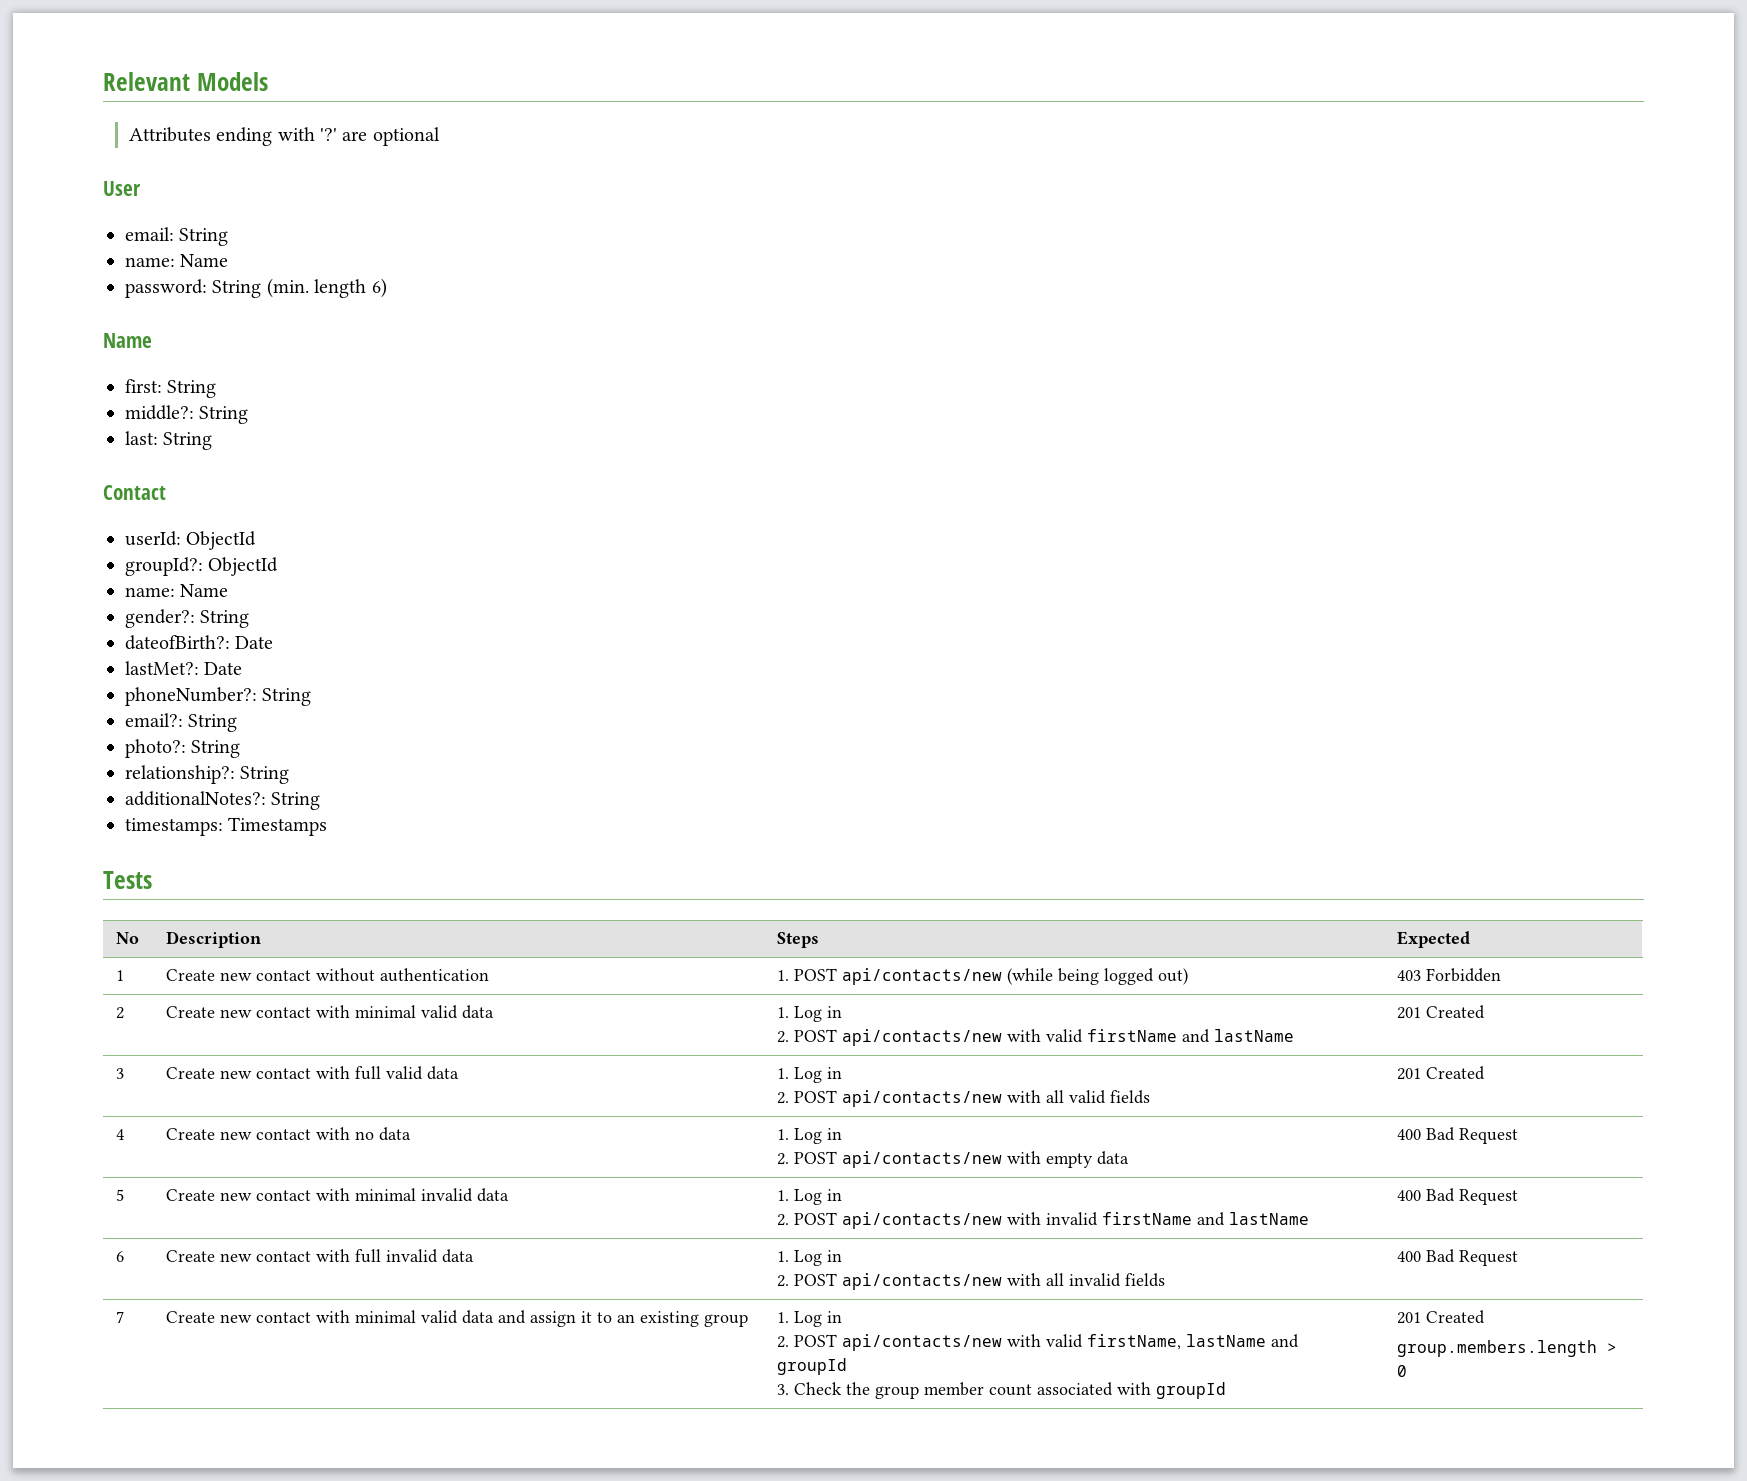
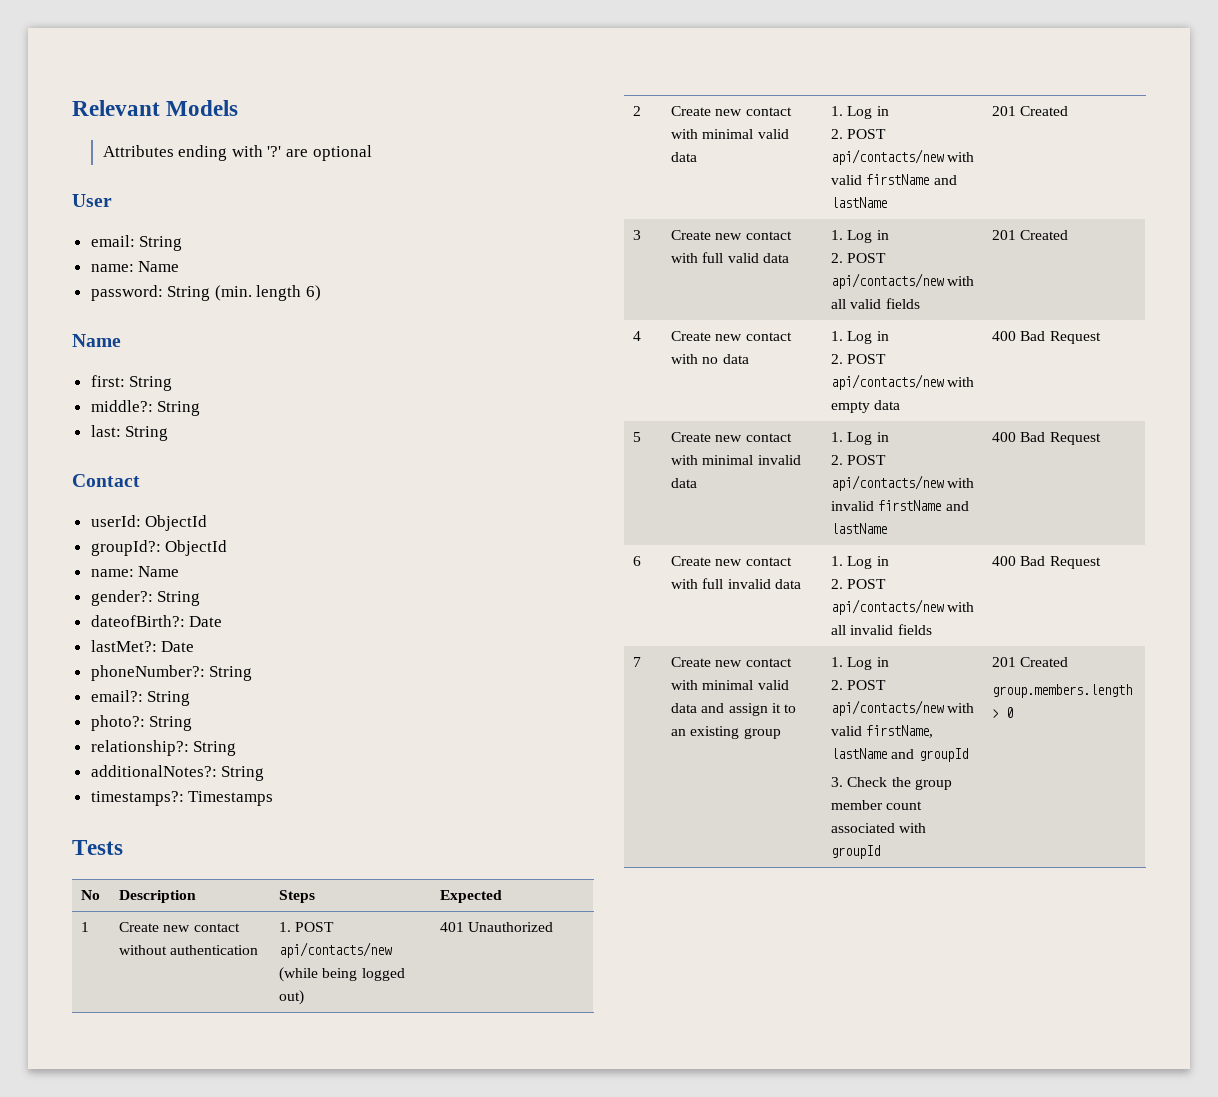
[125,818,223,836] timestamps: -> [90,791,184,806] timestamps?:
[1397,968,1502,982] 403 Forbidden -> [440,922,554,932] 401 Unauthorized

